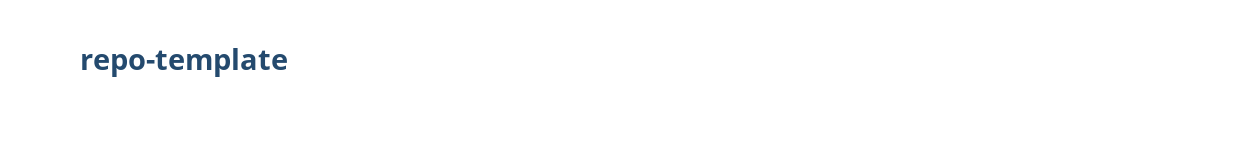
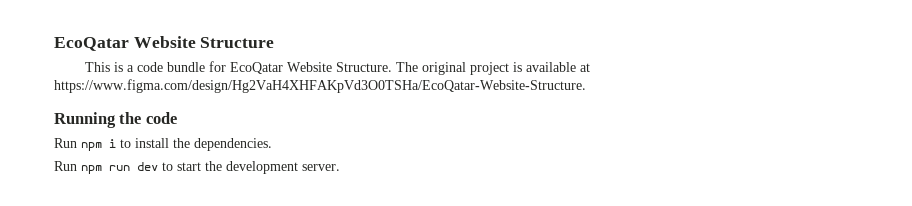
[80,48,288,77] repo-template -> [54,36,275,51] [85,61,591,75] [54,79,586,93] [54,112,177,128] [54,138,272,151] [54,161,340,174] EcoQatar Website Structure // This is a code bundle for EcoQatar Website Structure. The original project is available at https://www.figma.com/design/Hg2VaH4XHFAKpVd3O0TSHa/EcoQatar-Website-Structure. // Running the code // Run npm i to install the dependencies. // Run npm run dev to start the development server.

